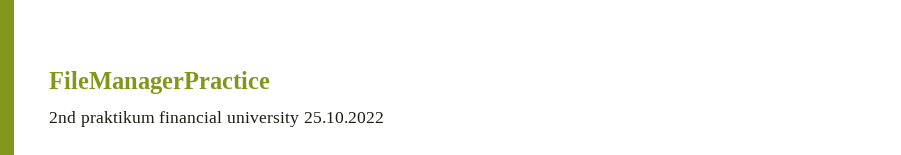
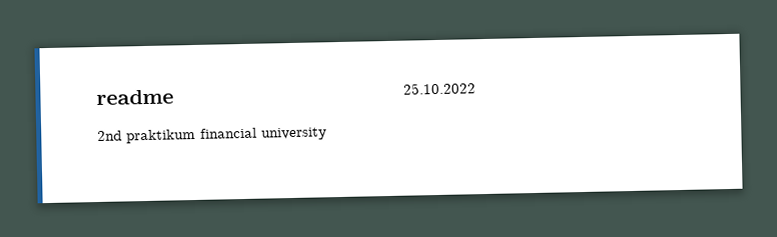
[49,71,270,94] FileManagerPractice -> [96,89,174,106] readme

